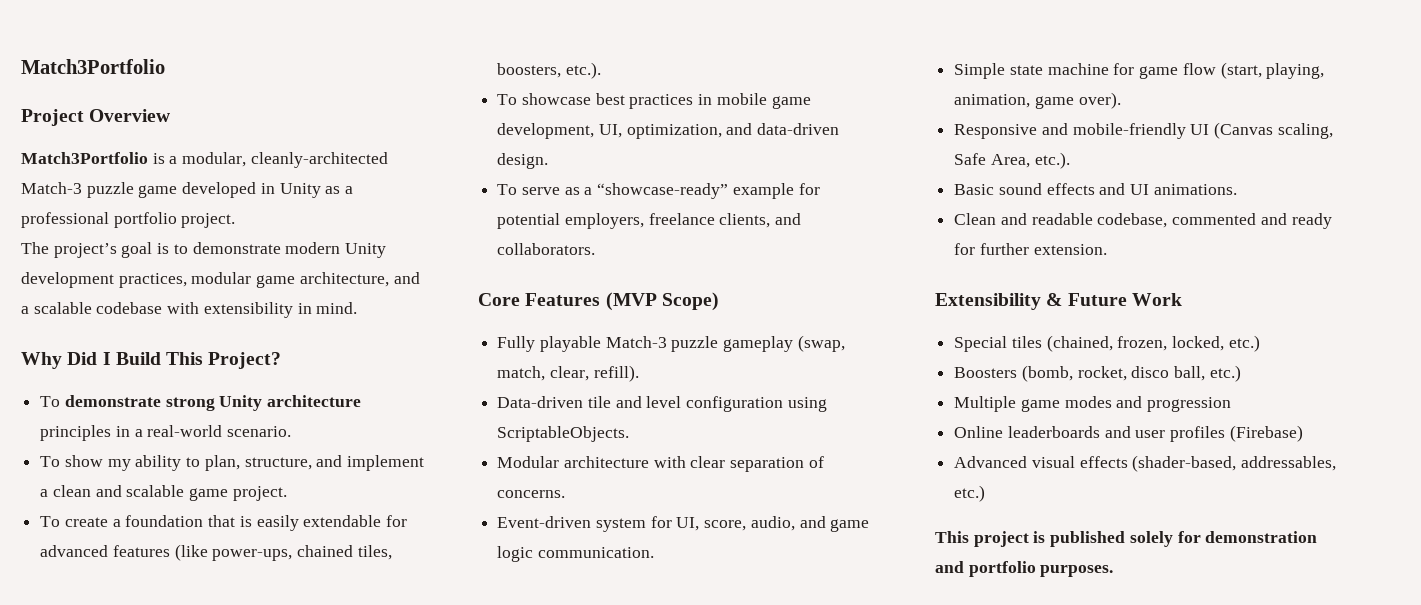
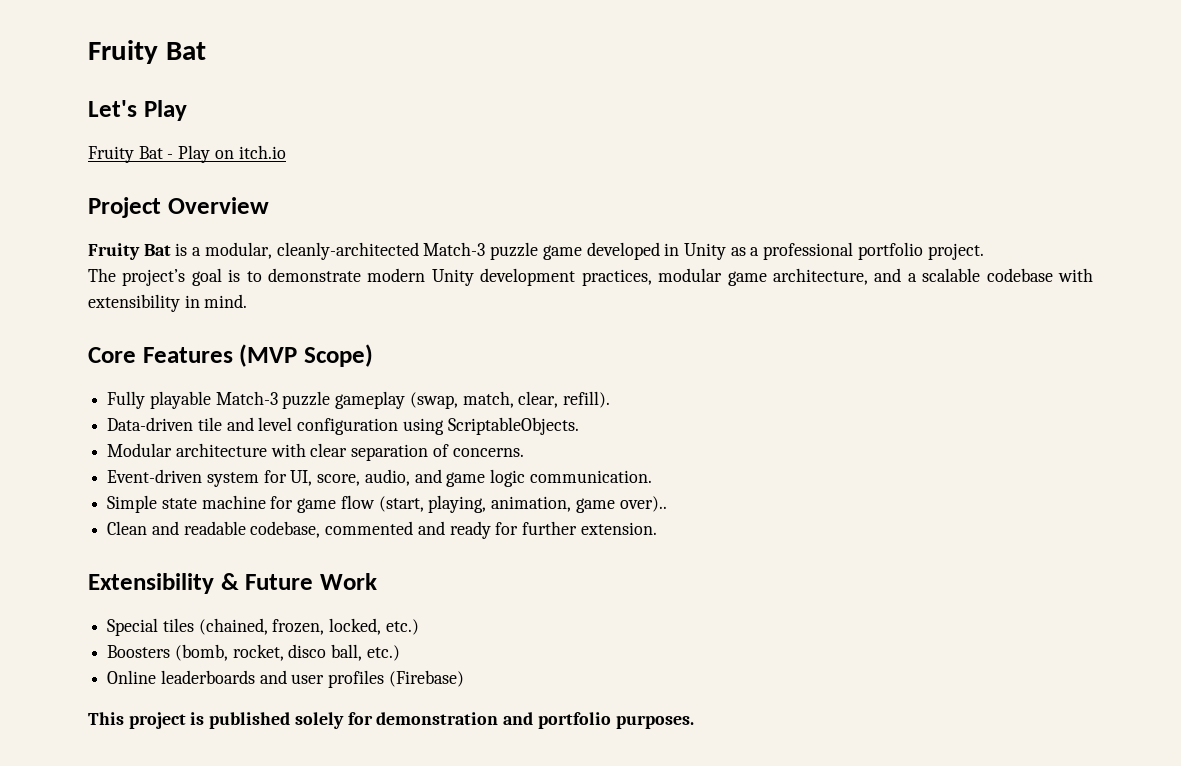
[21,59,165,74] Match3Portfolio -> [88,40,206,64] [88,100,187,121] [88,145,286,163] Fruity Bat // Let's Play // Fruity Bat - Play on itch.io
[21,152,148,164] Match3Portfolio -> [88,243,171,260] Fruity Bat
[21,352,282,369] [40,395,362,411] [40,425,292,441] [40,455,425,471] [40,485,287,501] [40,515,408,531] [40,544,392,561] [497,62,601,79] [497,93,811,109] [497,123,840,139] [497,153,549,169] [497,183,820,199] [497,213,802,229] [497,243,596,255] // Why Did I Build This Project? // To demonstrate strong Unity architecture principles in a real-world scenario. // To show my ability to plan, structure, and implement a clean and scalable game project. // To create a foundation that is easily extendable for advanced features (like power-ups, chained tiles, boosters, etc.). // To showcase best practices in mobile game development, UI, optimization, and data-driven design. // To serve as a “showcase-ready” example for potential employers, freelance clients, and collaborators. -> (248, 301) none
[1078,92,1121,109] [954,122,1333,139] [954,152,1070,169] [954,183,1237,195] over). // Responsive and mobile-friendly UI (Canvas scaling, Safe Area, etc.). // Basic sound effects and UI animations. -> [619,496,667,512] over)..
[954,396,1232,412] // Multiple game modes and progression -> (400, 653) none
[954,455,1337,472] [954,485,986,502] // Advanced visual effects (shader-based, addressables, etc.) -> (464, 678) none

